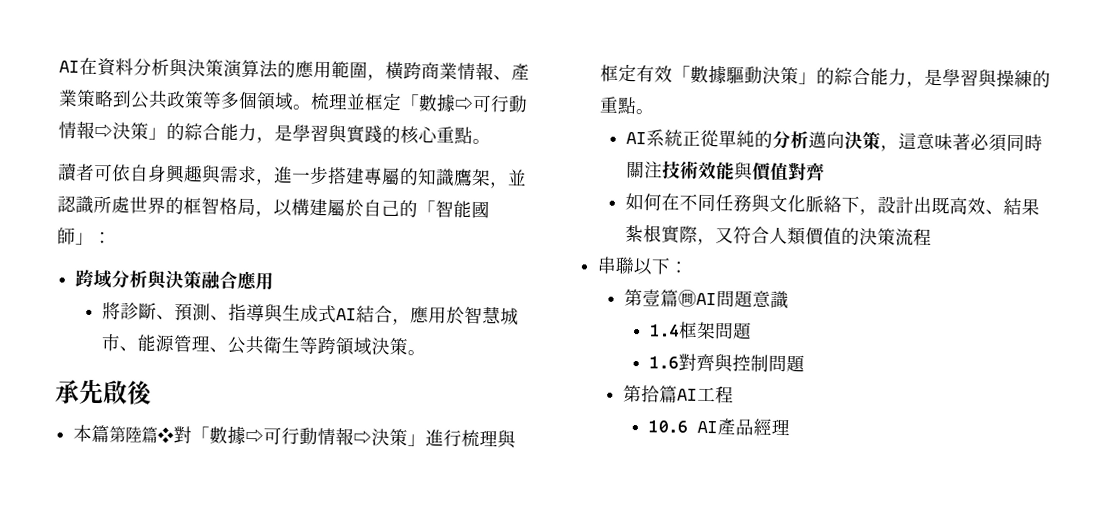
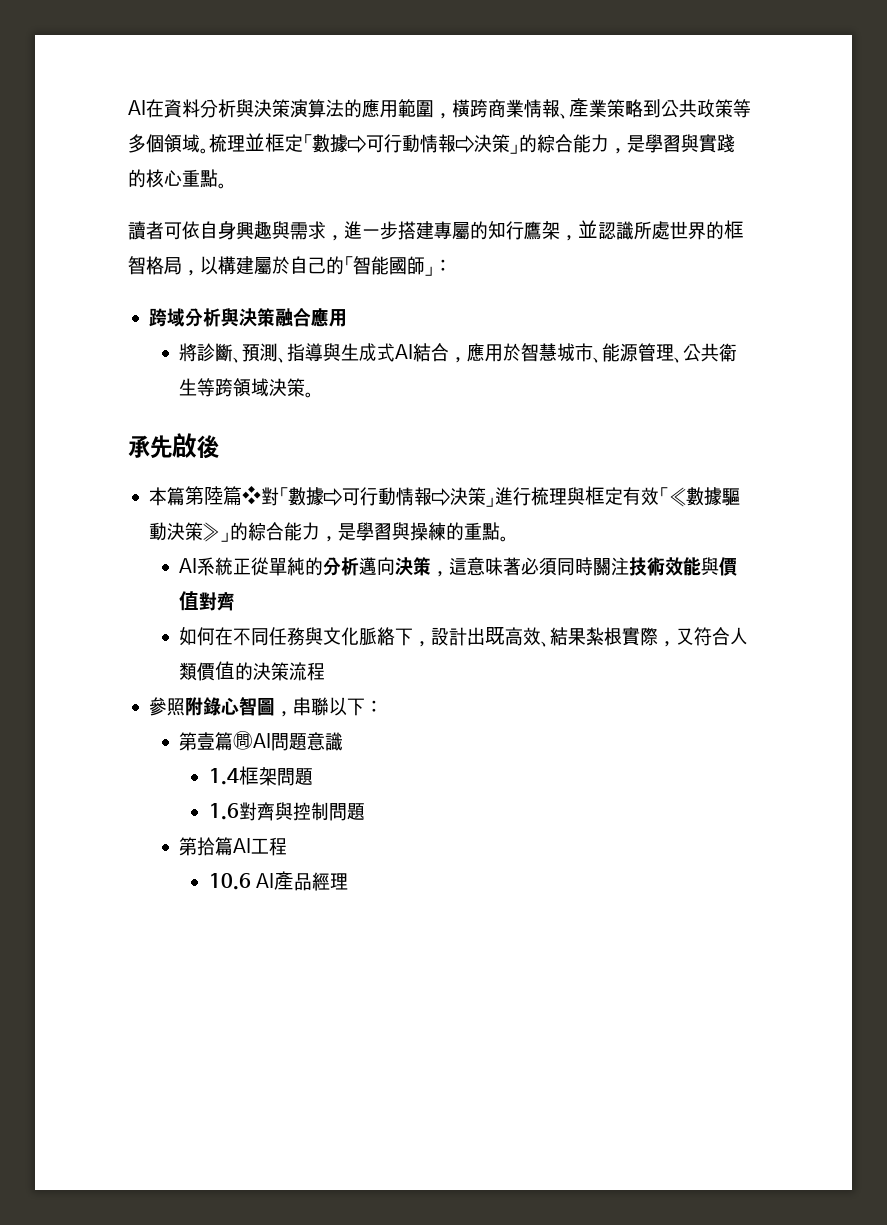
[435,168,455,187] 識 -> [506,221,524,240] 行
(692, 73) none -> [668,487,687,507] «
(800, 75) none -> [203,522,222,542] »
(932, 237) none -> [149,697,294,717] 參照附錄心智圖，

